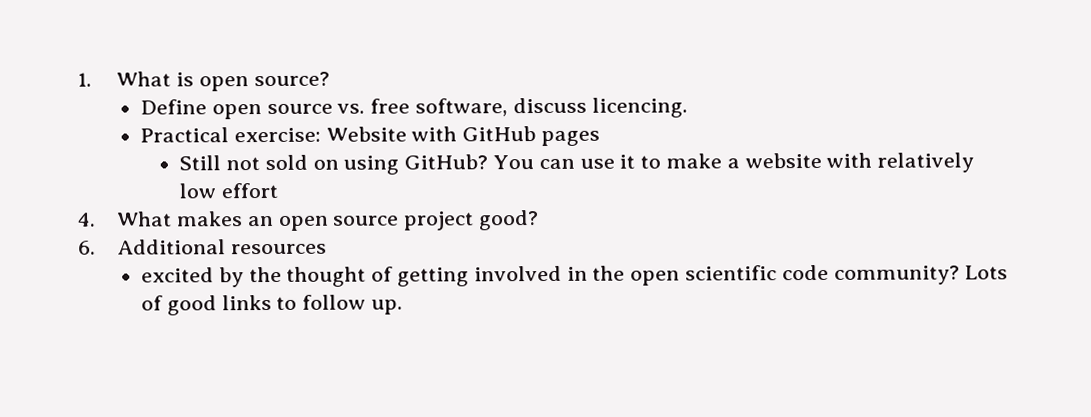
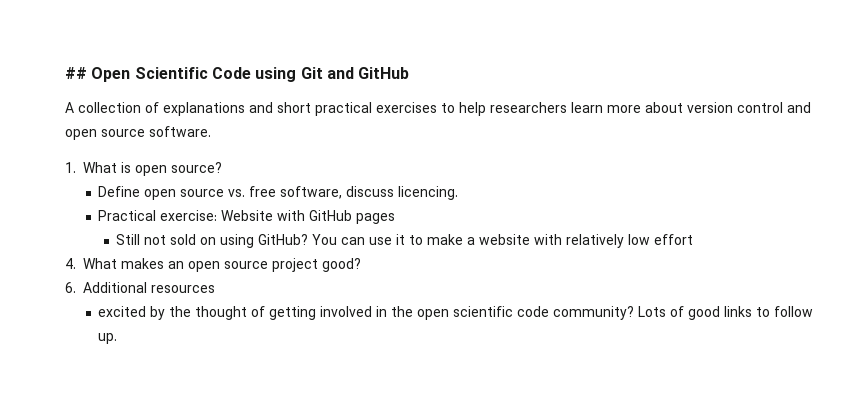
(77, 79) none -> [65,67,410,82] [65,102,811,116] [65,126,211,140] ## Open Scientific Code using Git and GitHub // A collection of explanations and short practical exercises to help researchers learn more about version control and open source software. //

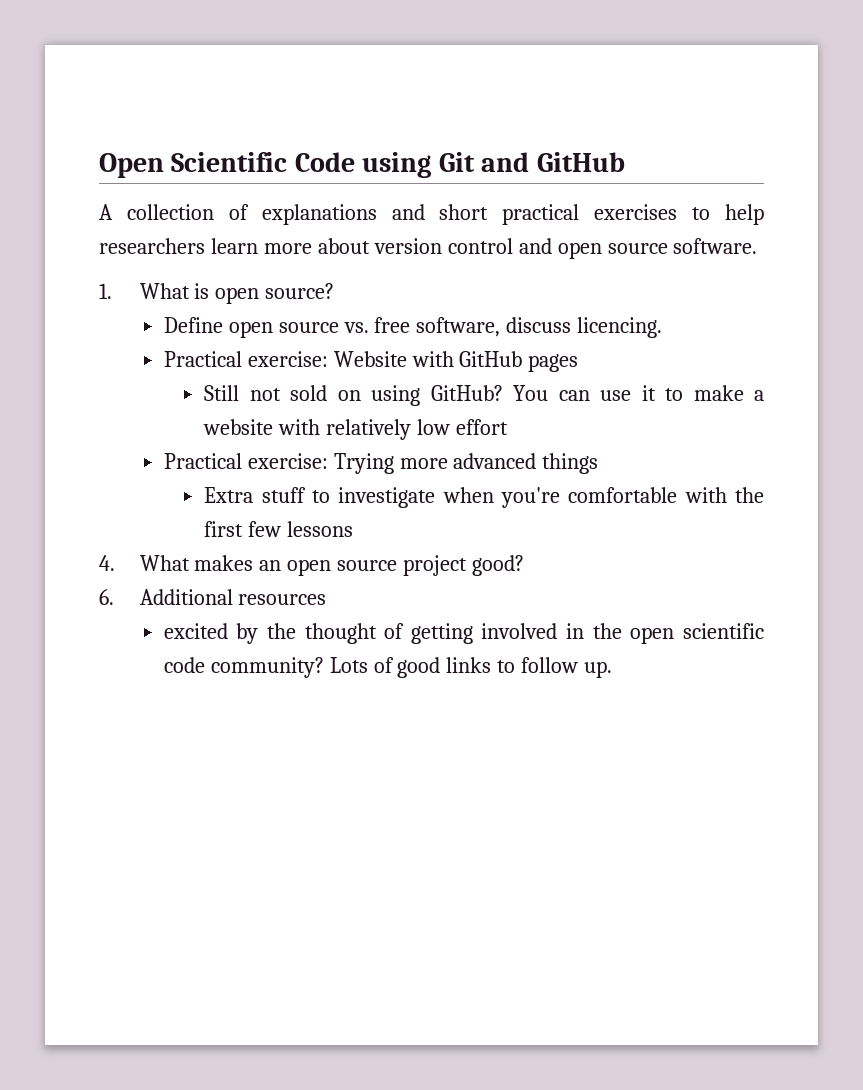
[65,67,87,79] ## -> (99, 165) none
(694, 239) none -> [163,453,599,474] [204,487,765,508] [204,521,354,537] // Practical exercise: Trying more advanced things // Extra stuff to investigate when you're comfortable with the first few lessons

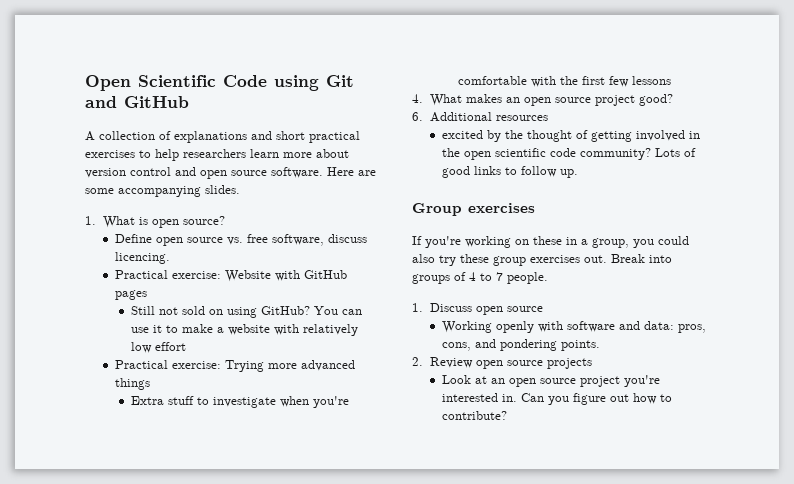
(758, 246) none -> [327,167,376,176] [85,185,240,197] Here are some accompanying slides.
(613, 669) none -> [412,203,535,216] [412,236,689,248] [412,254,672,266] [412,272,548,284] [412,303,543,315] [442,321,707,333] [442,339,601,351] [412,357,592,369] [442,375,661,387] [442,393,673,405] [442,411,508,420] // Group exercises // If you're working on these in a group, you could also try these group exercises out. Break into groups of 4 to 7 people. // 1. Discuss open source // Working openly with software and data: pros, cons, and pondering points. // 2. Review open source projects // Look at an open source project you're interested in. Can you figure out how to contribute?

